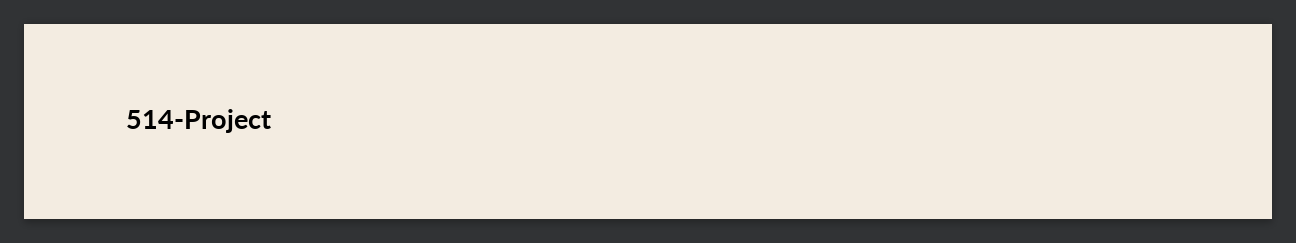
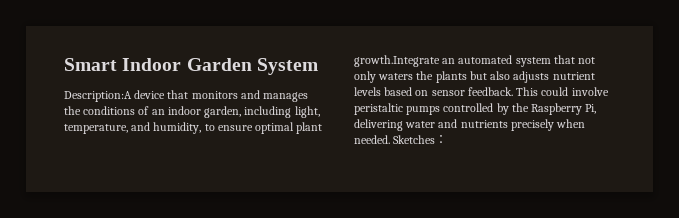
[126,109,271,133] 514-Project -> [64,58,318,75] [64,90,309,102] [64,106,320,118] [64,122,323,134] [354,55,596,67] [354,71,595,83] [354,87,609,96] [354,103,597,115] [354,119,586,131] [354,135,448,144] Smart Indoor Garden System // Description:A device that monitors and manages the conditions of an indoor garden, including light, temperature, and humidity, to ensure optimal plant growth.Integrate an automated system that not only waters the plants but also adjusts nutrient levels based on sensor feedback. This could involve peristaltic pumps controlled by the Raspberry Pi, delivering water and nutrients precisely when needed. Sketches：

